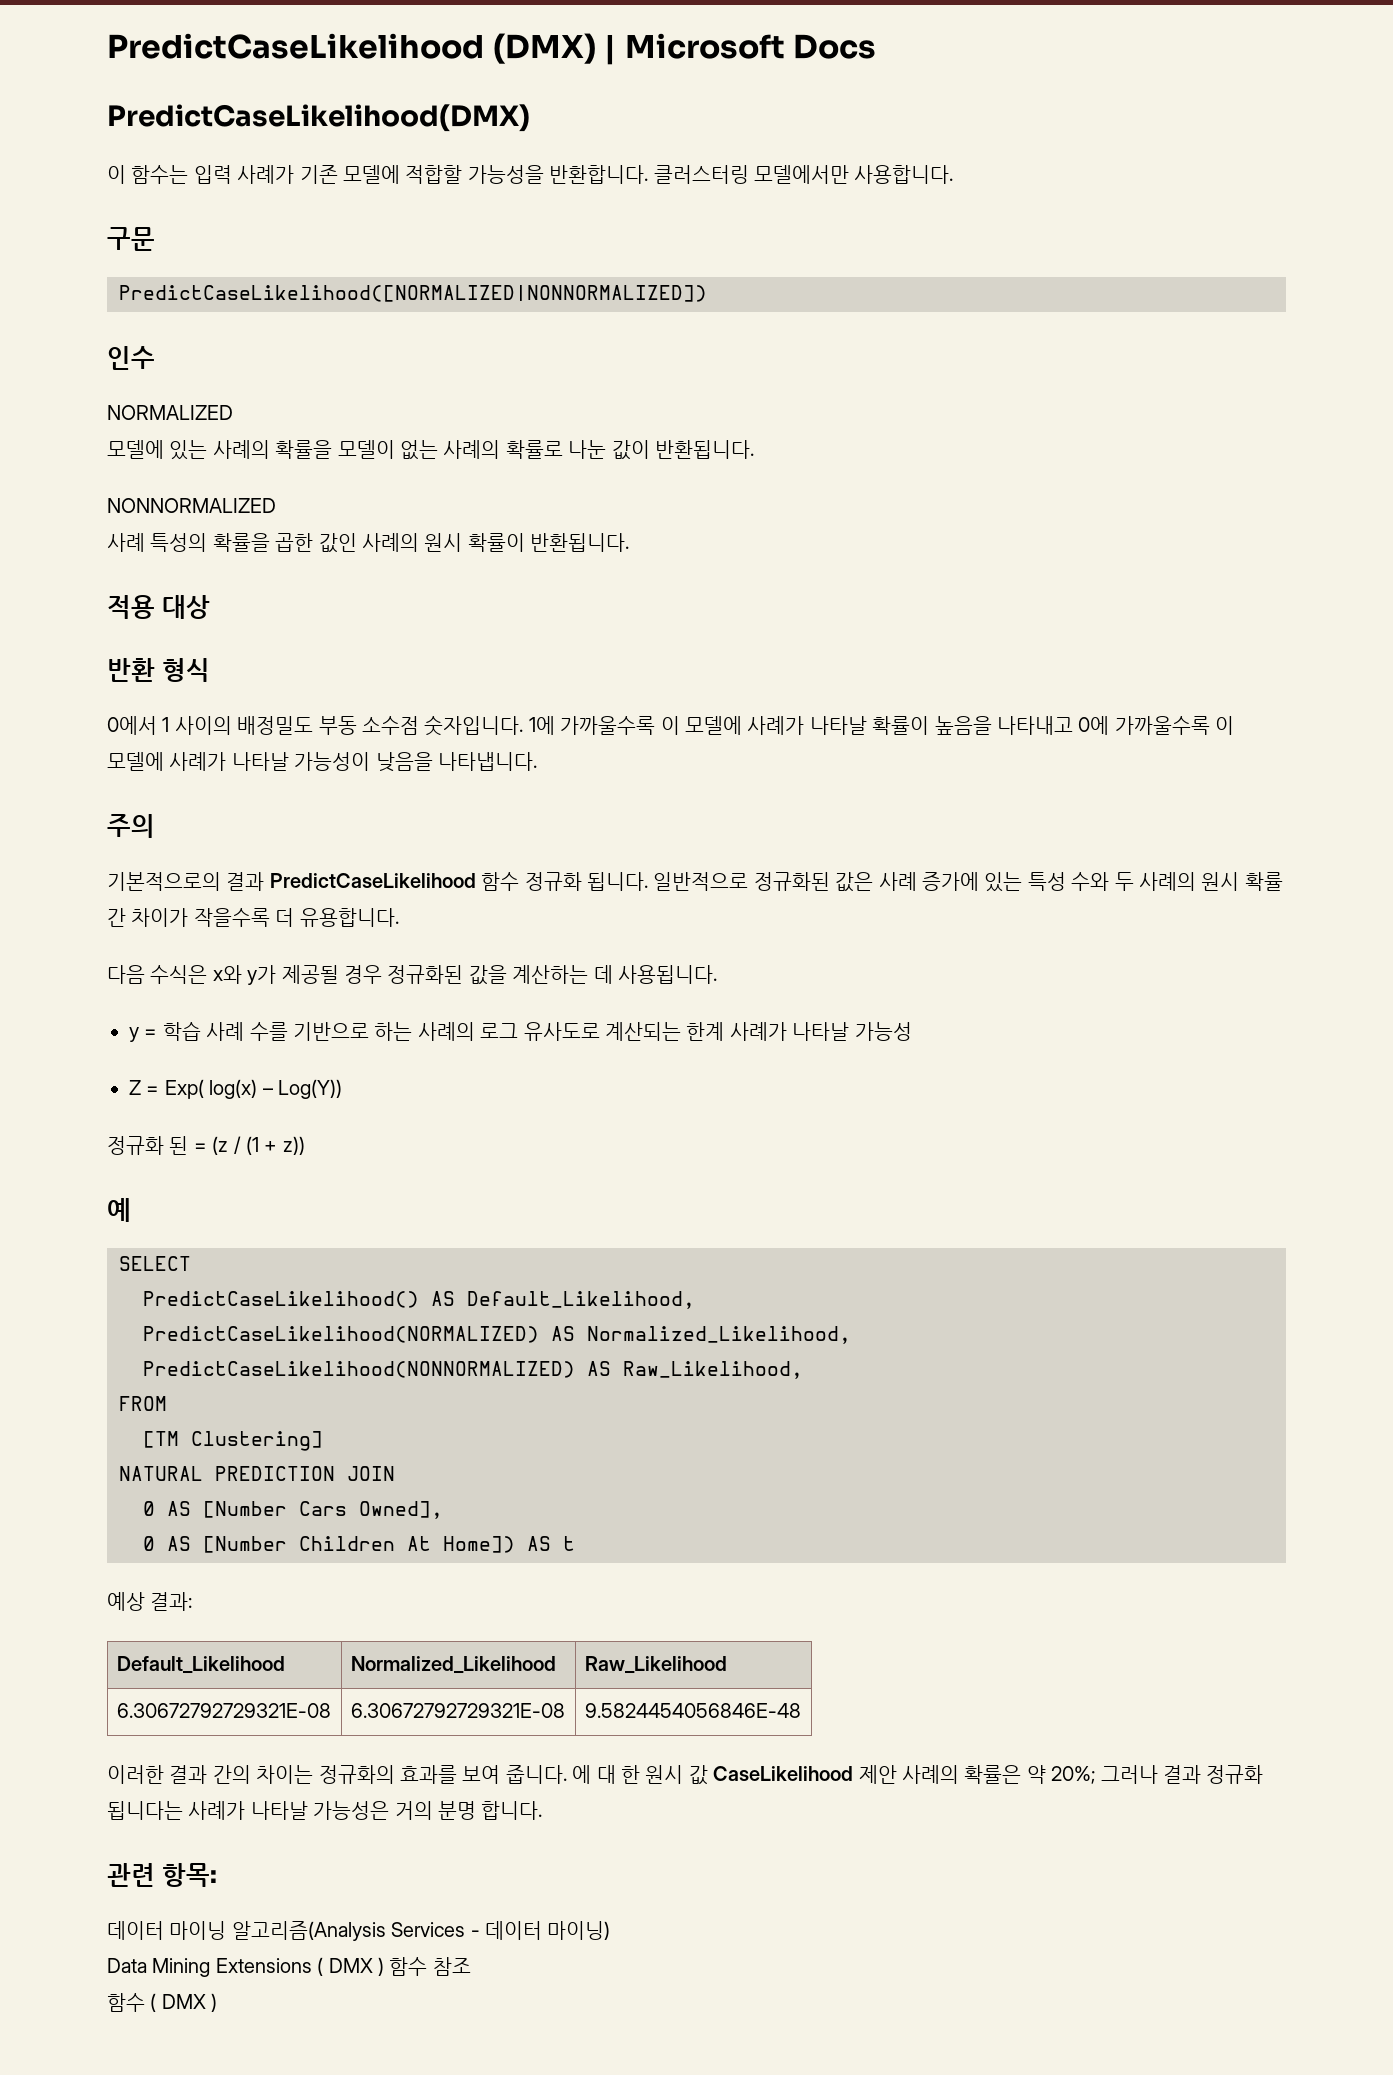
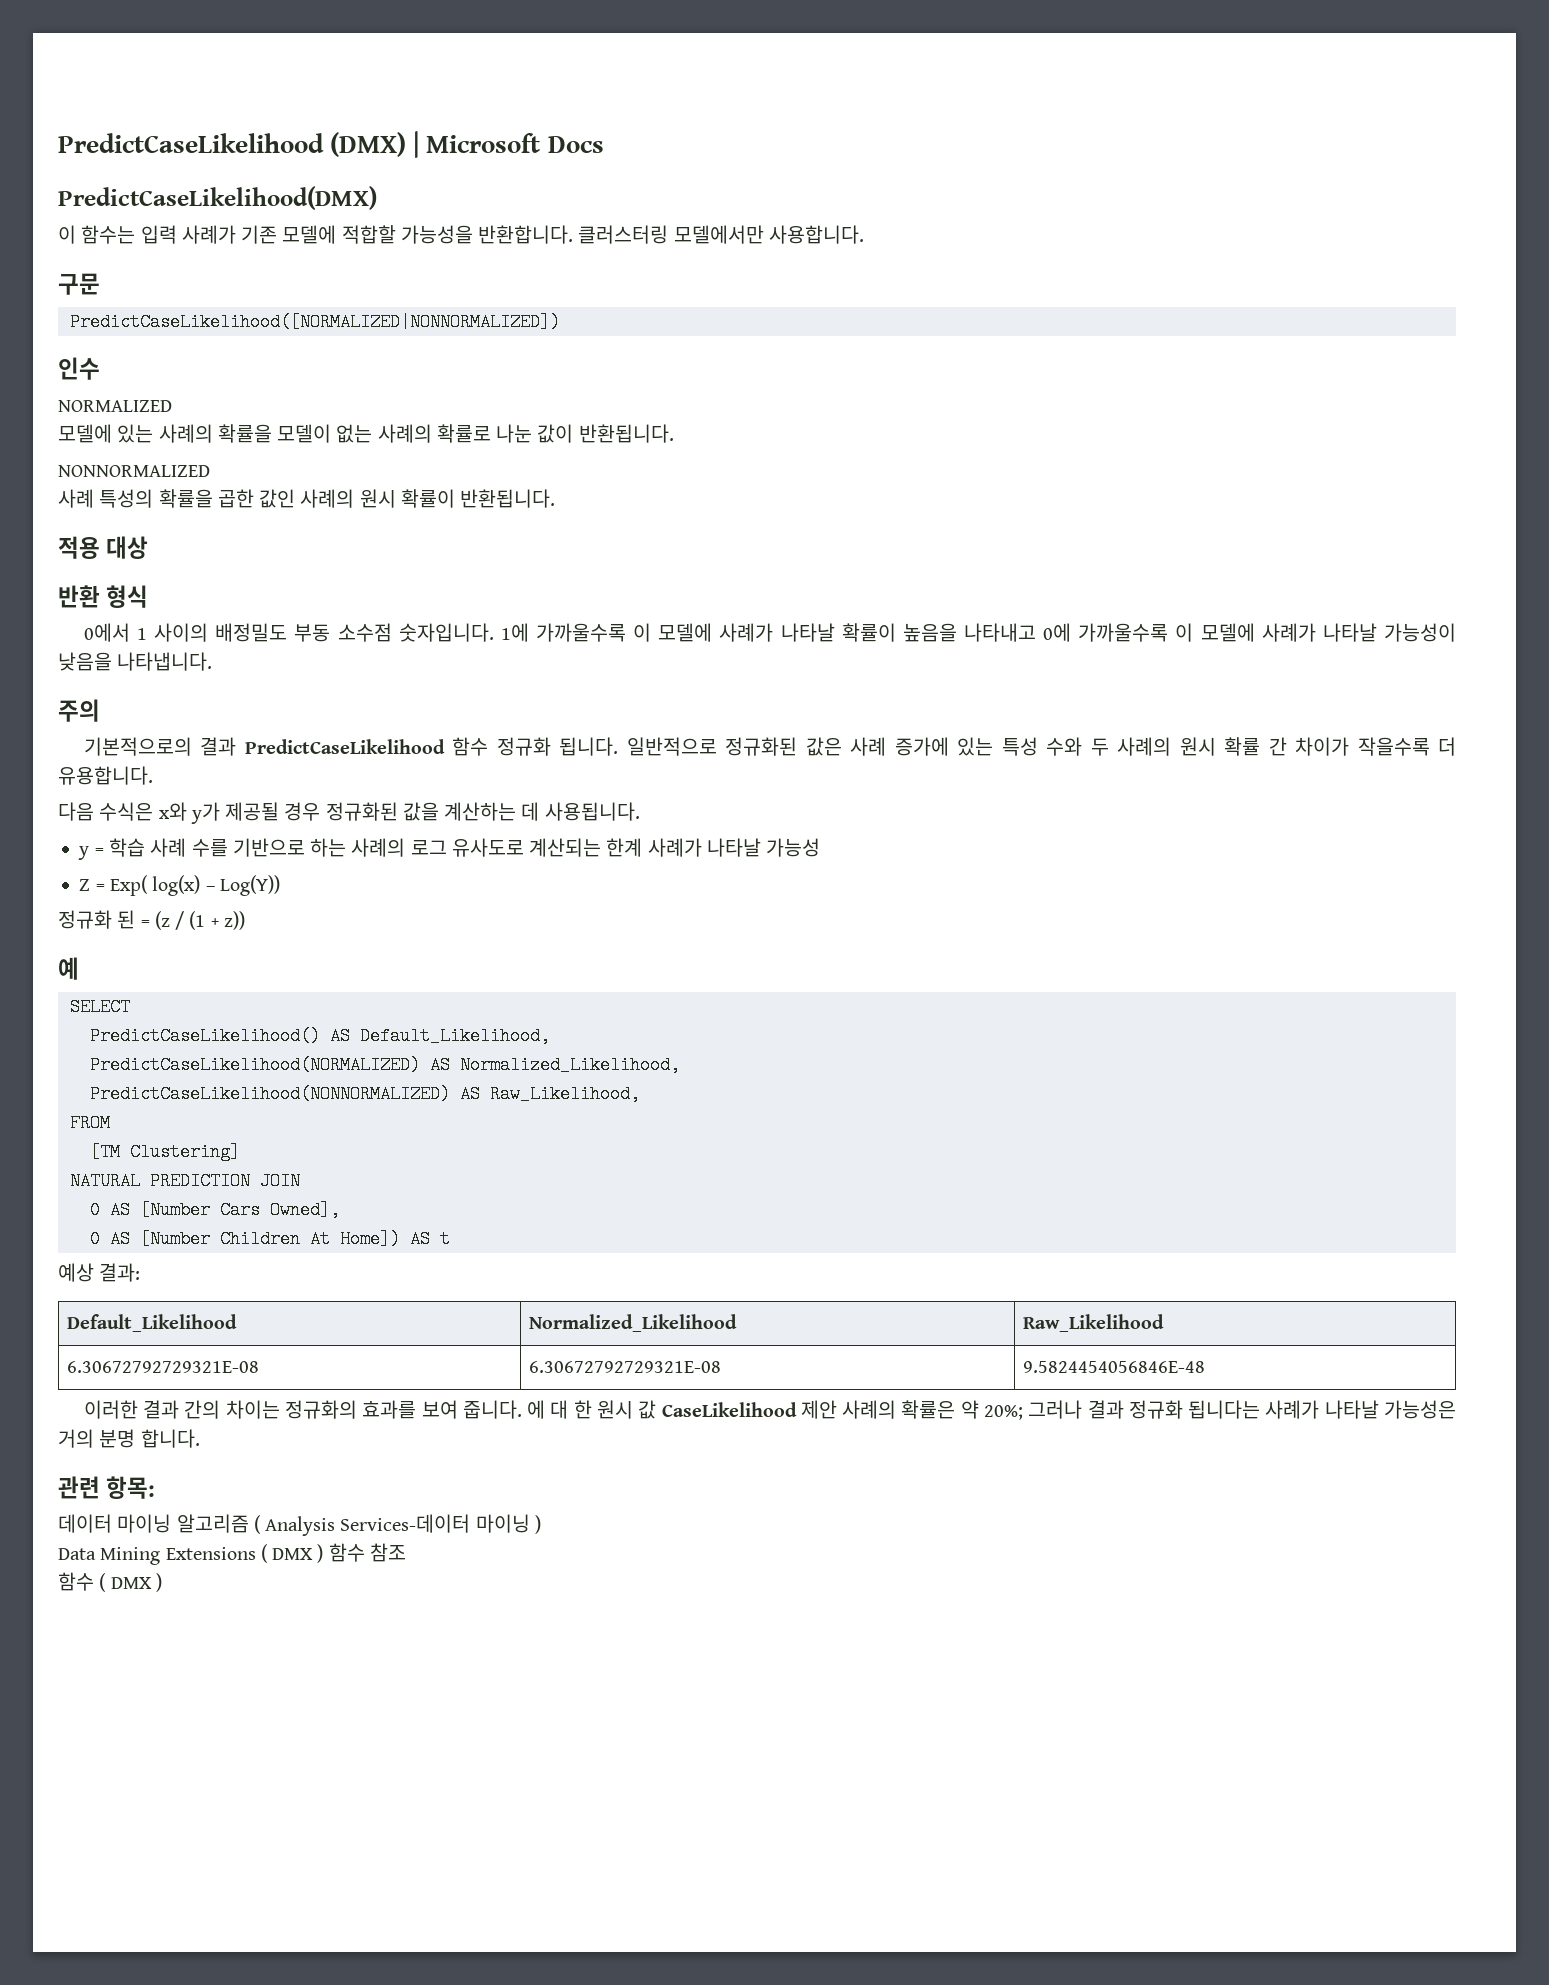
[231,1921,611,1941] 알고리즘(Analysis Services - 데이터 마이닝) -> [176,1514,541,1536] 알고리즘 ( Analysis Services-데이터 마이닝 )

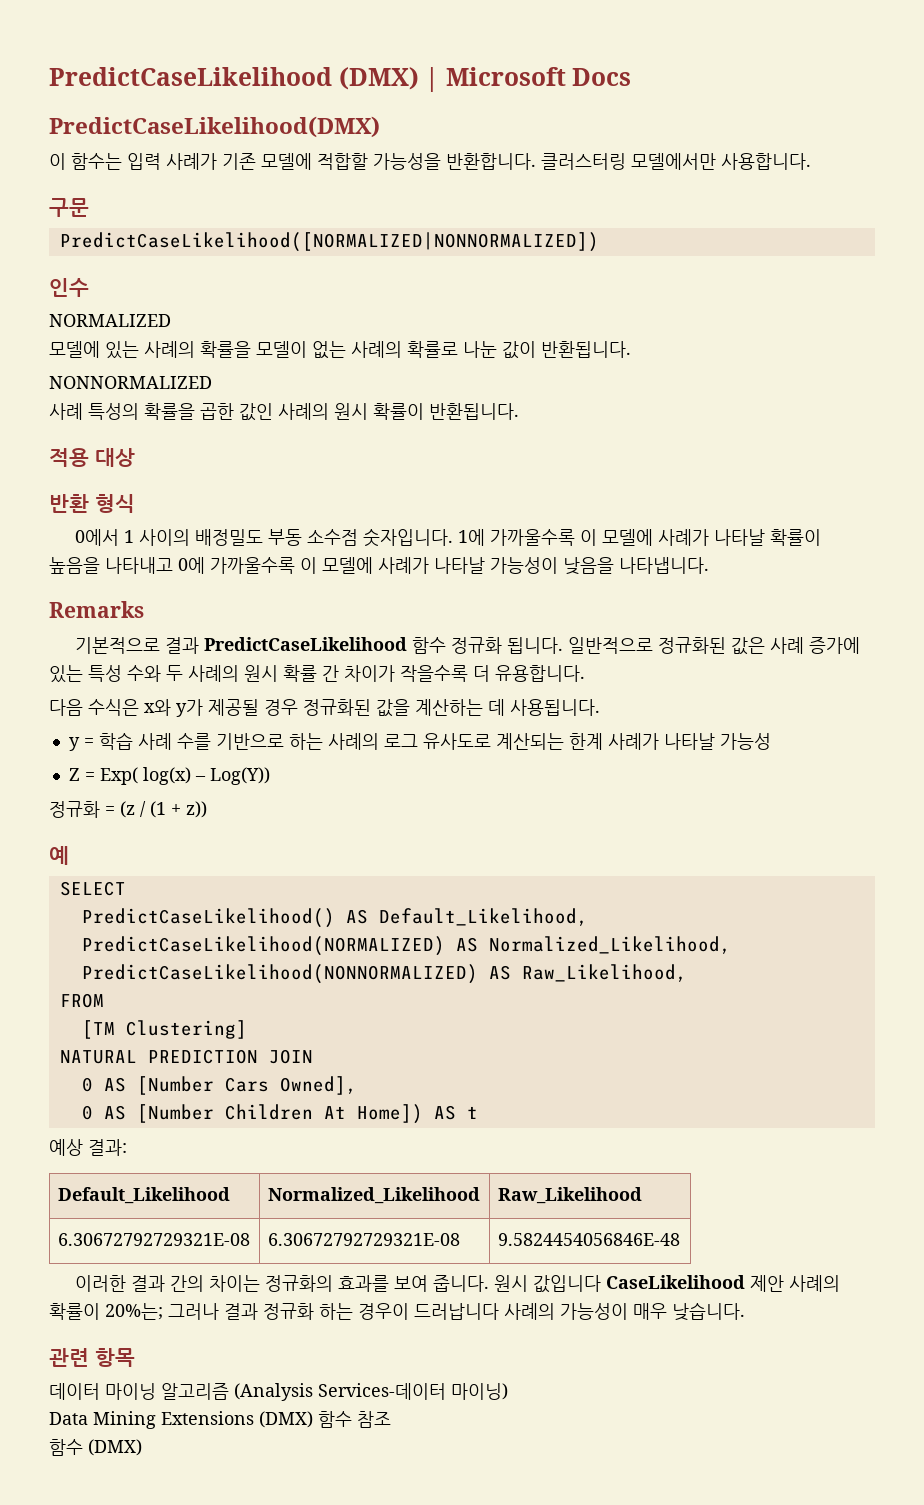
[58,699,100,722] [83,737,192,756] 주의 // 기본적으로의 -> [49,601,144,618] [75,637,161,654] Remarks // 기본적으로
[117,910,136,929] 된 -> (100, 809) none
[527,1400,1456,1420] [58,1429,200,1448] 에 대 한 원시 값 CaseLikelihood 제안 사례의 확률은 약 20%; 그러나 결과 정규화 됩니다는 사례가 나타날 가능성은 거의 분명 합니다. -> [494,1275,841,1293] [49,1302,745,1321] 원시 값입니다 CaseLikelihood 제안 사례의 확률이 20%는; 그러나 결과 정규화 하는 경우이 드러납니다 사례의 가능성이 매우 낮습니다.
[106,1476,156,1499] 항목: -> [94,1348,135,1367] 항목
[253,1514,541,1536] ( Analysis Services-데이터 마이닝 ) -> [234,1383,508,1401] (Analysis Services-데이터 마이닝)
[260,1544,324,1563] ( DMX ) -> [259,1411,313,1428] (DMX)
[99,1573,162,1592] ( DMX ) -> [88,1439,142,1456] (DMX)

